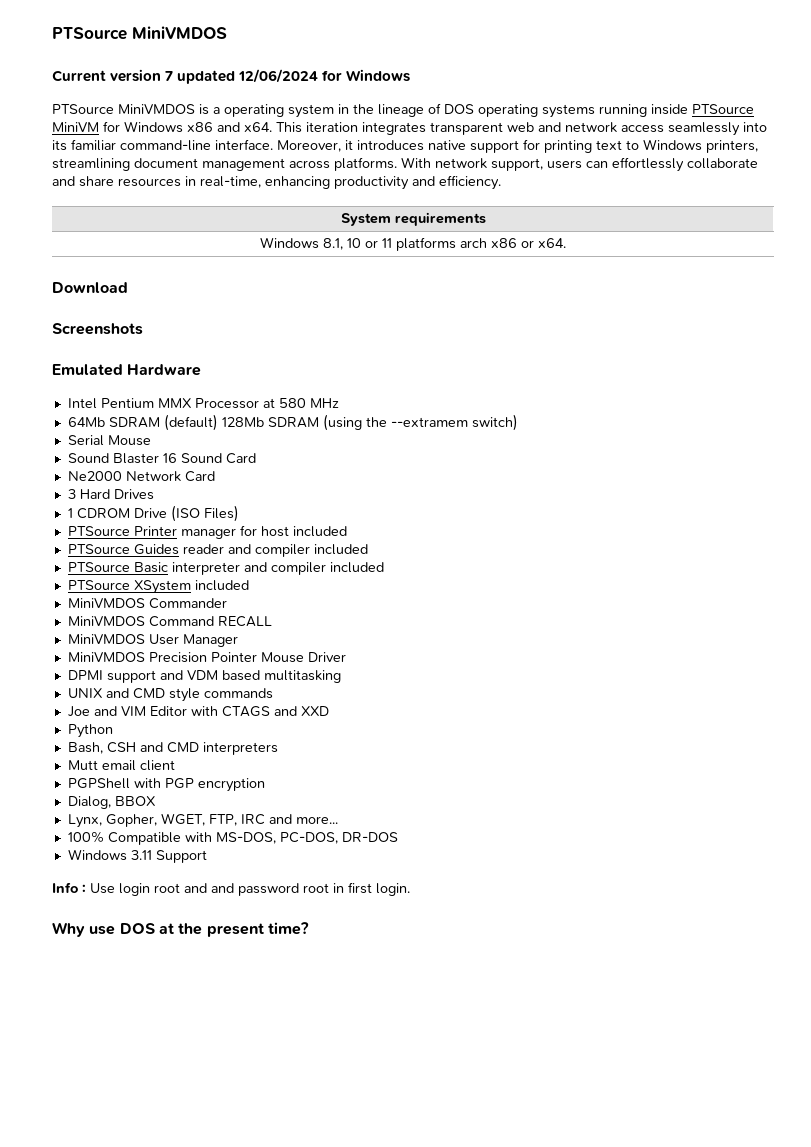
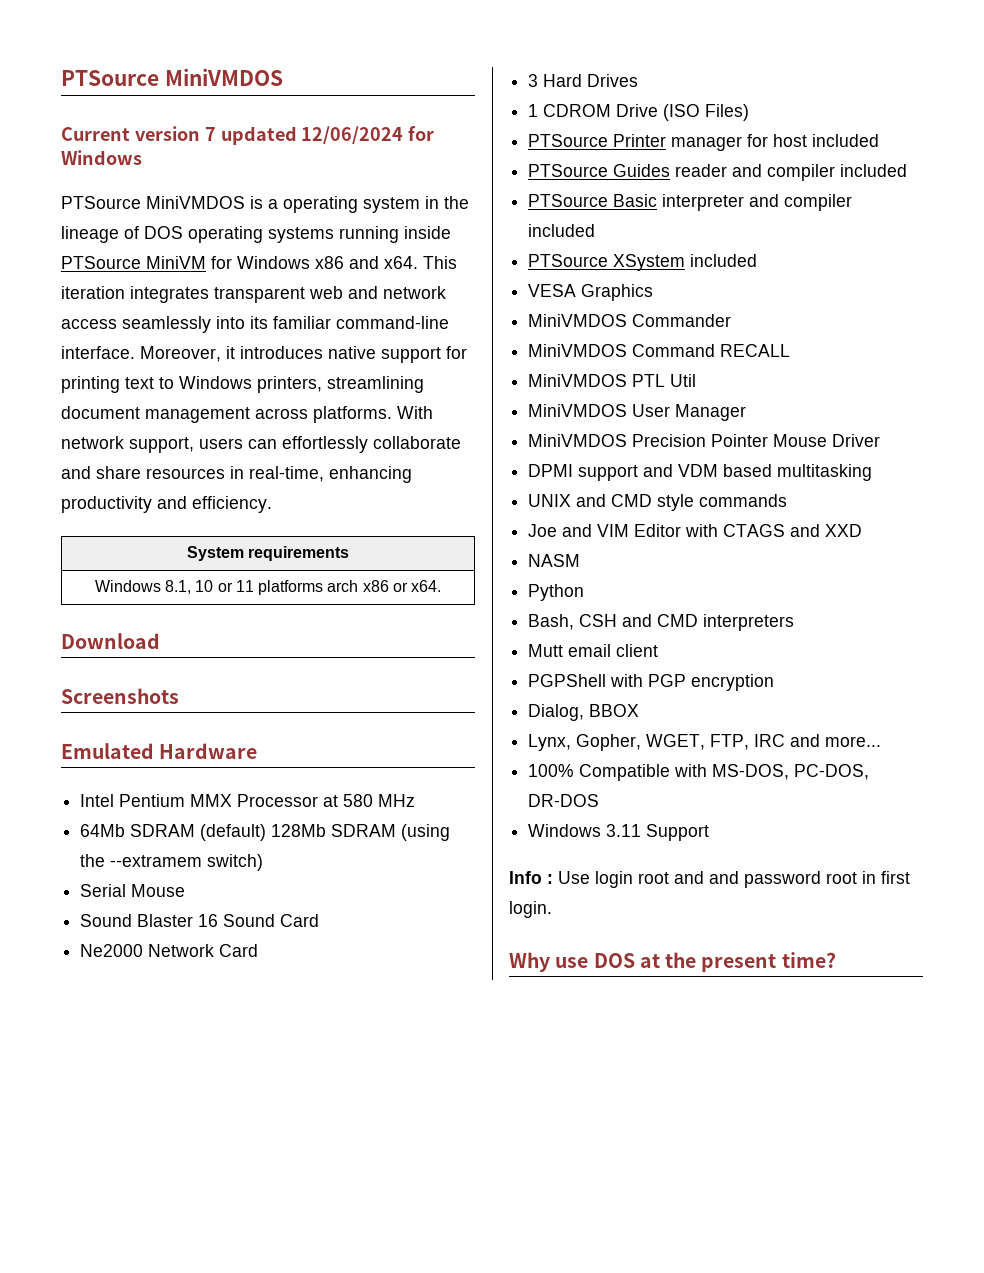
(249, 585) none -> [528,284,654,301] // VESA Graphics
(272, 621) none -> [528,374,697,387] // MiniVMDOS PTL Util
(329, 711) none -> [528,554,581,567] // NASM

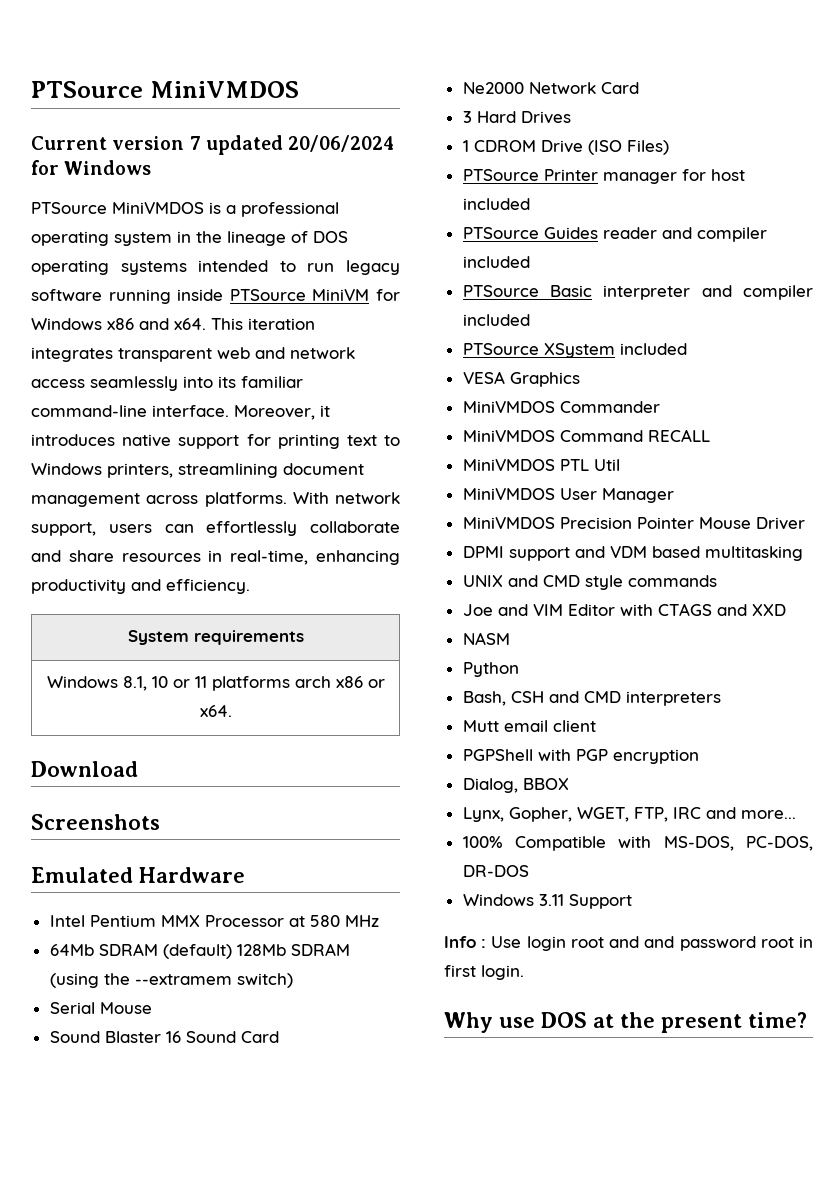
[301,126,404,144] 12/06/2024 -> [288,135,395,152] 20/06/2024
(278, 204) none -> [241,202,339,217] professional
(334, 235) none -> [198,260,400,275] [31,289,102,301] intended to run legacy software

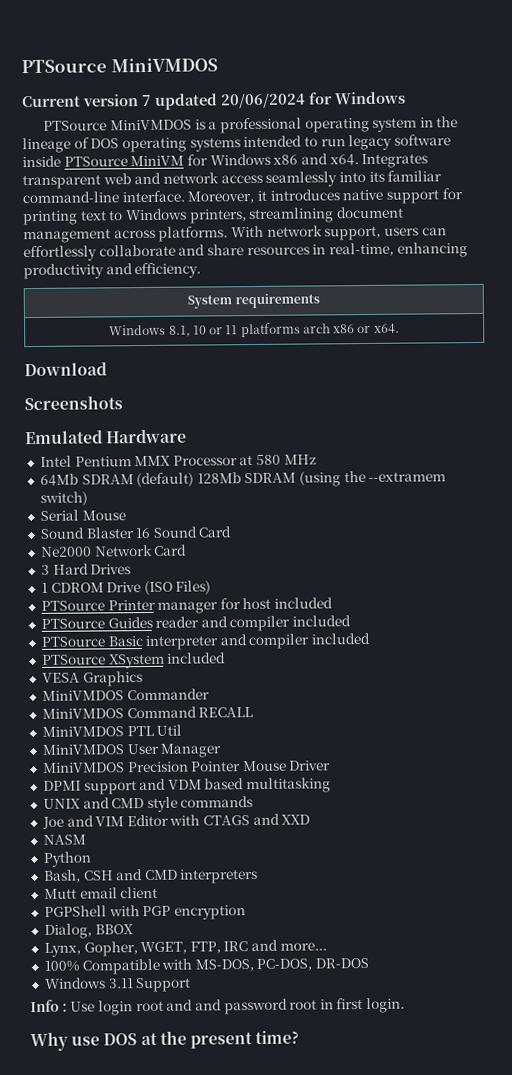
[108,289,171,304] running -> (451, 140) none
[211,318,315,330] [31,347,113,362] This iteration integrates -> [361,153,429,169] Integrates

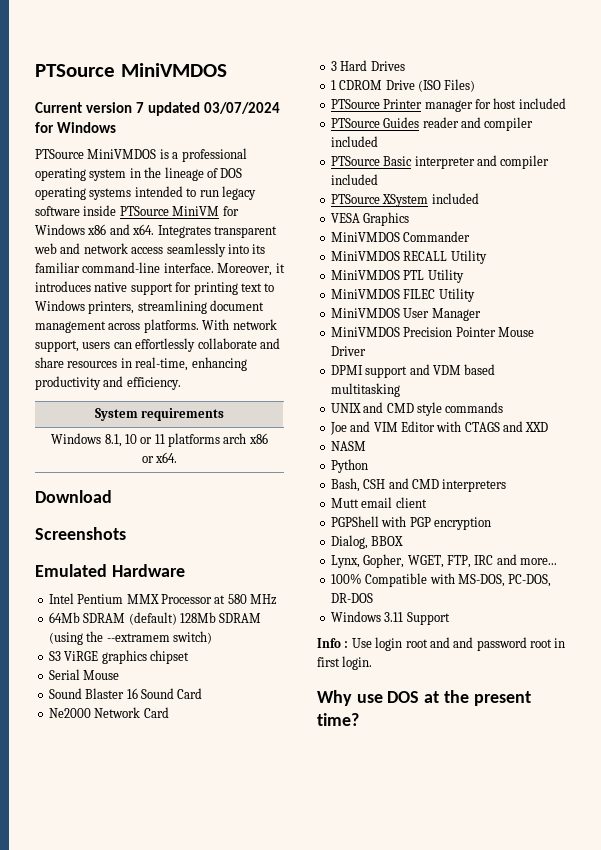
[220,92,306,109] 20/06/2024 -> [204,102,281,114] 03/07/2024
(88, 498) none -> [48,650,189,664] // S3 ViRGE graphics chipset
[126,706,197,719] Command -> (400, 256) none
(254, 712) none -> [450,250,487,264] Utility
[156,724,183,736] Util -> [427,269,464,283] [330,288,475,302] Utility // MiniVMDOS FILEC Utility

